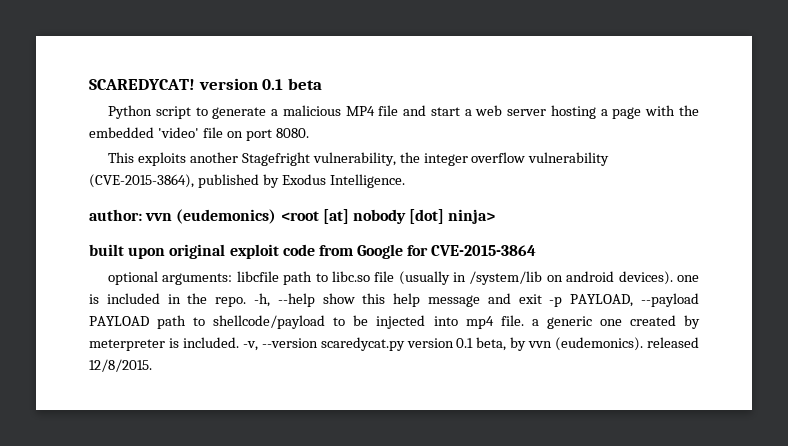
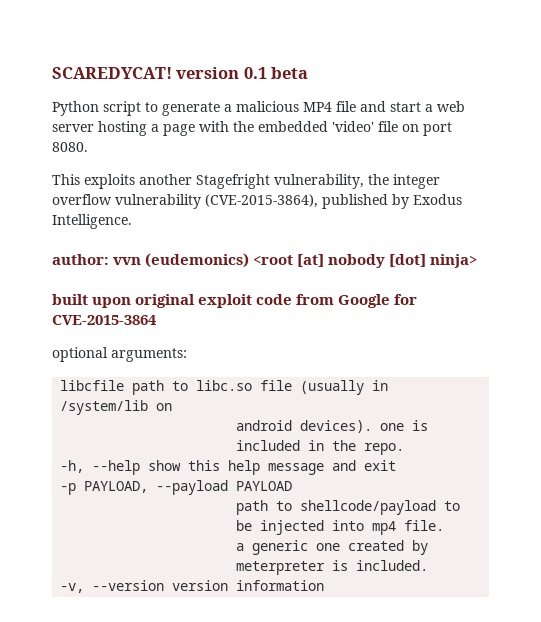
(233, 279) none -> (187, 355) //
(563, 278) none -> (173, 407) //
(247, 302) none -> (405, 449) //
(542, 299) none -> (397, 465) //
(149, 321) none -> (293, 486) //
(524, 320) none -> (445, 525) //
(239, 342) none -> (429, 565) //
[320,337,700,351] [89,359,152,372] scaredycat.py version 0.1 beta, by vvn (eudemonics). released 12/8/2015. -> [172,580,325,591] version information

